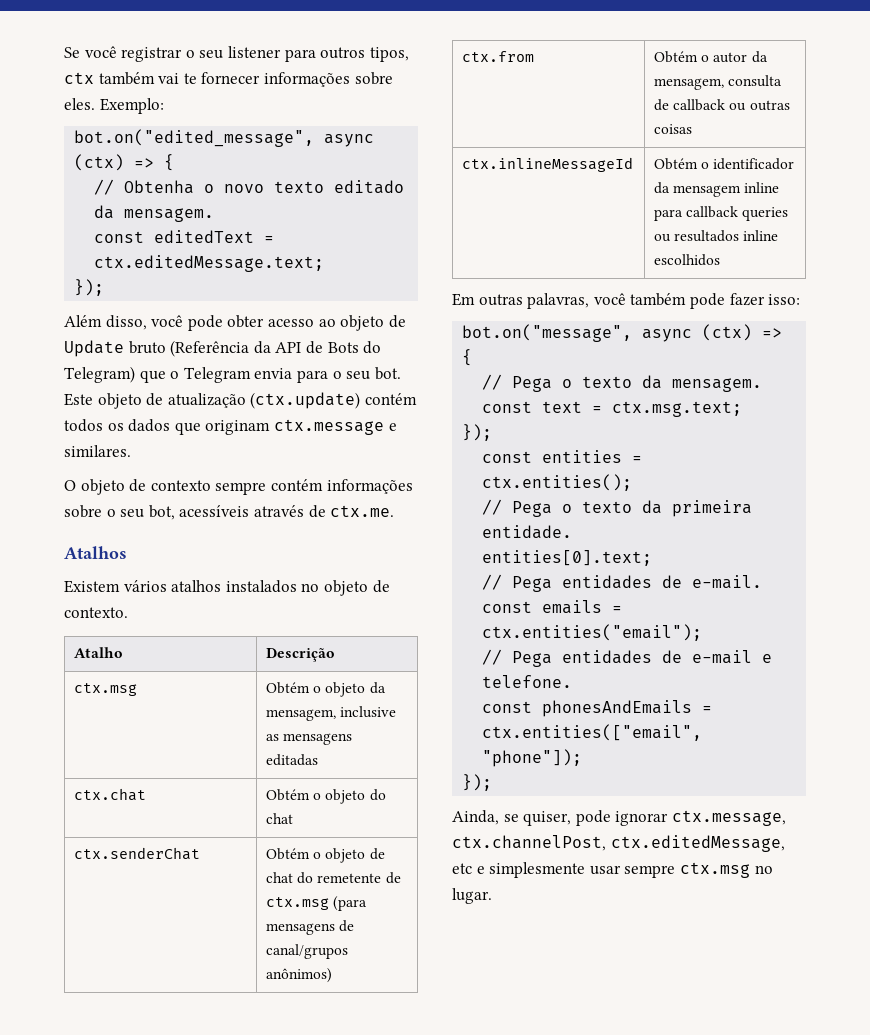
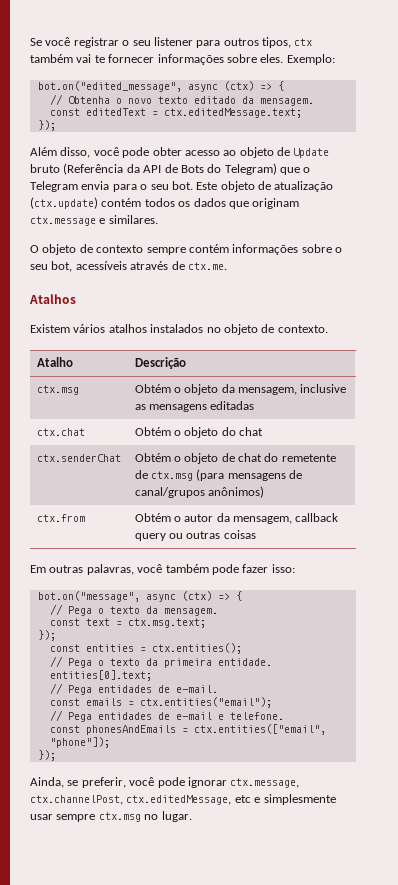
[728,75,783,87] [654,99,726,111] consulta de callback -> [295,513,339,522] [134,533,166,541] callback query
[462,157,634,172] [654,158,795,170] [654,182,780,197] [654,206,789,221] [654,230,779,242] [654,254,721,266] // ctx.inlineMessageId | Obtém o identificador da mensagem inline para callback queries ou resultados inline escolhidos -> (256, 534) none
[523,811,572,826] quiser, -> [81,777,155,788] preferir, você

